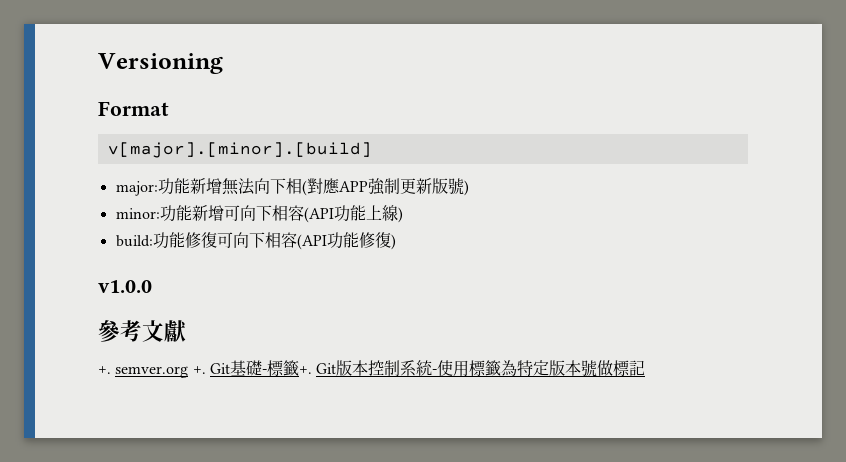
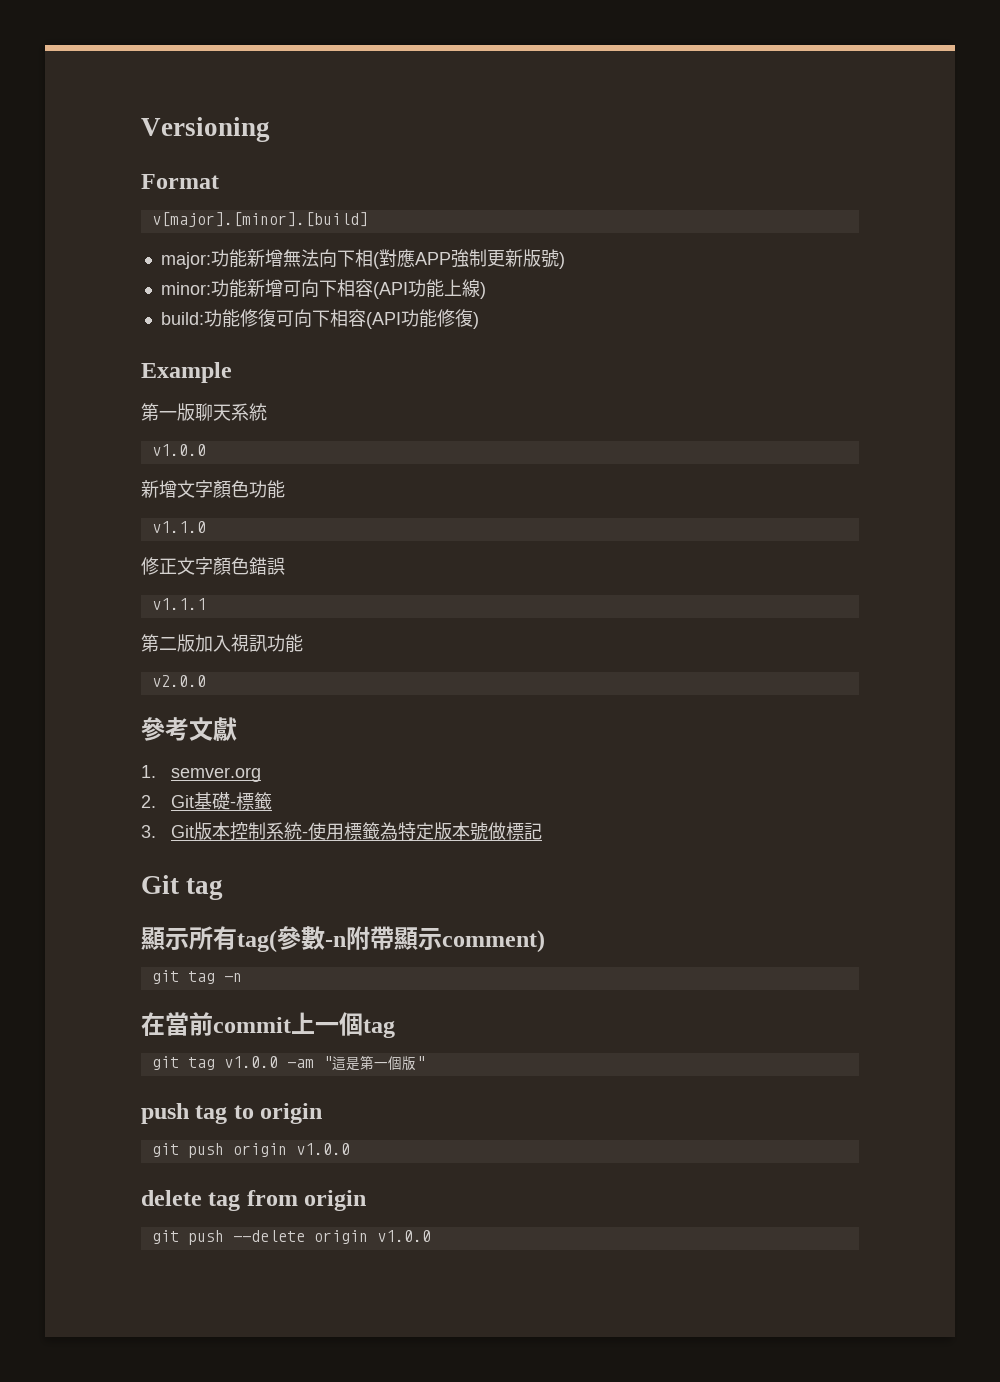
[98,280,152,293] v1.0.0 -> [141,362,232,383] [141,403,267,421] [151,444,206,456] [141,480,285,499] [151,521,206,533] [141,557,285,575] [151,598,206,610] [141,634,303,653] [151,675,206,687] Example // 第一版聊天系統 // v1.0.0 // 新增文字顏色功能 // v1.1.0 // 修正文字顏色錯誤 // v1.1.1 // 第二版加入視訊功能 // v2.0.0
[98,366,111,374] +. -> [141,765,156,778] 1.
[192,366,206,374] +. -> [141,795,156,808] // 2.
[298,366,312,374] +. -> [141,825,156,838] // 3.
(646, 368) none -> [141,875,224,900] [141,926,545,953] [151,970,242,984] [141,1012,395,1038] [151,1055,425,1071] [141,1103,323,1124] [151,1143,350,1158] [141,1190,367,1211] [151,1230,431,1245] // Git tag // 顯示所有tag(參數-n附帶顯示comment) // git tag -n // 在當前commit上一個tag // git tag v1.0.0 -am "這是第一個版" // push tag to origin // git push origin v1.0.0 // delete tag from origin // git push --delete origin v1.0.0

